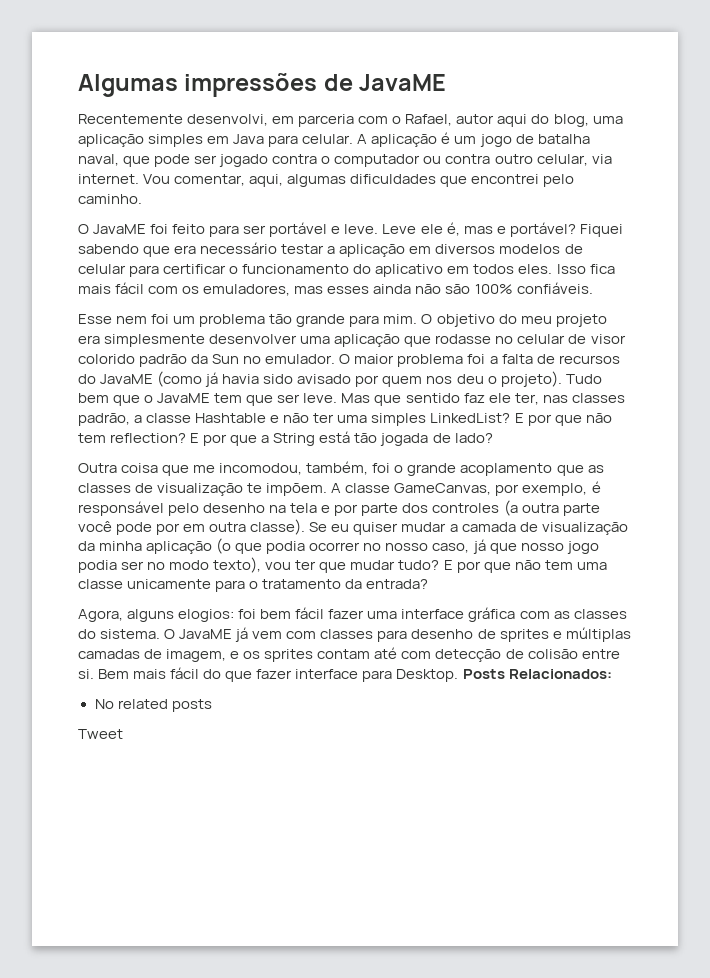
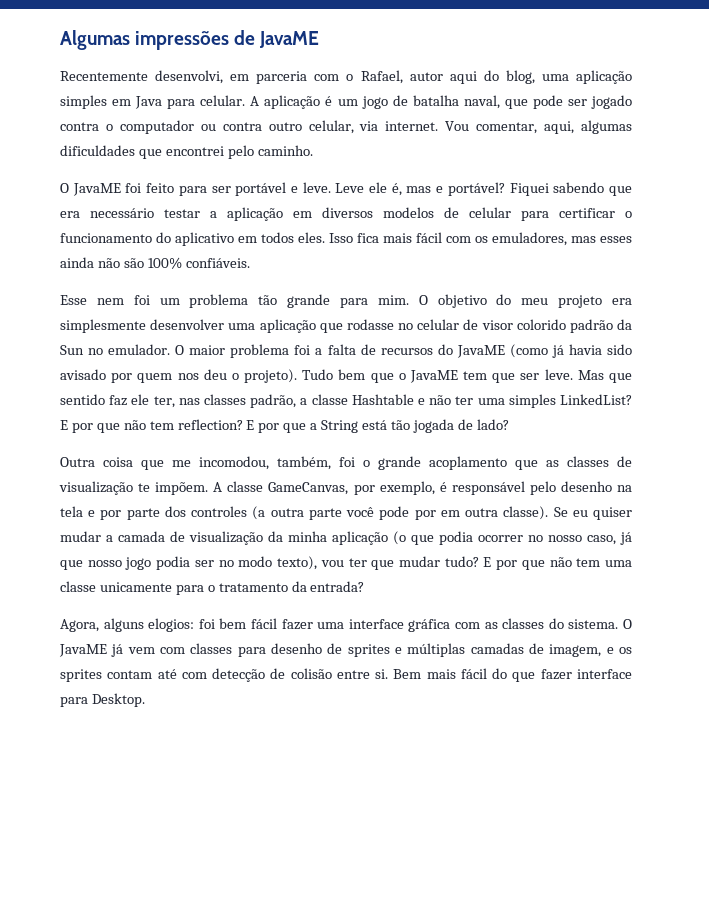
[462,669,612,679] [94,699,212,712] [78,729,123,739] Posts Relacionados: // No related posts // Tweet -> (145, 700) none

